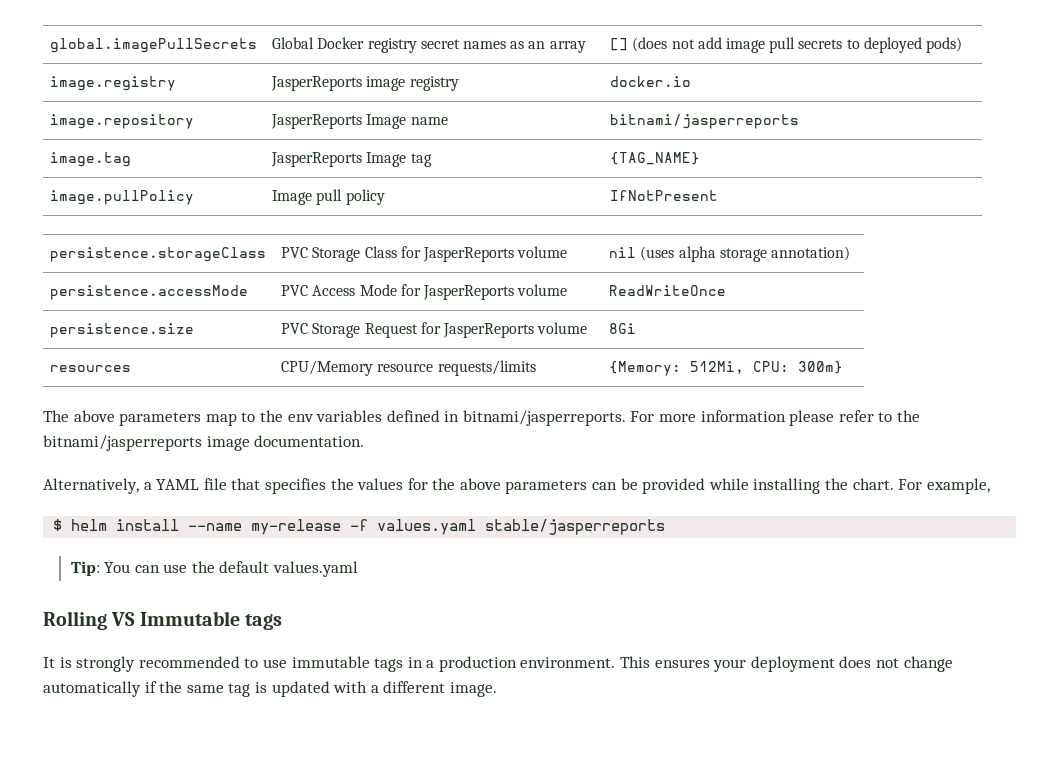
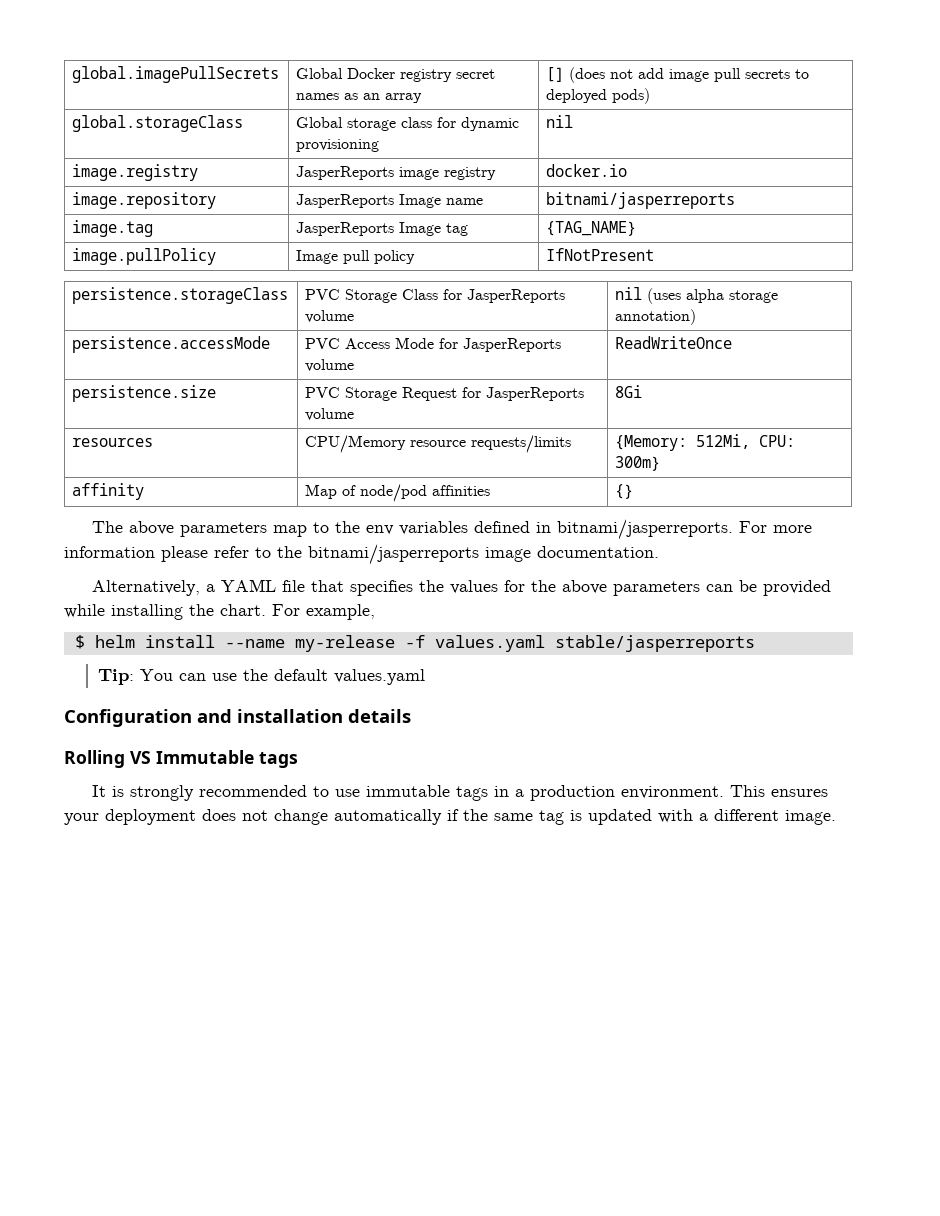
(962, 45) none -> [72,115,244,132] [296,117,520,131] [296,139,380,152] [546,115,574,128] // global.storageClass | Global storage class for dynamic provisioning | nil
(844, 367) none -> [72,483,145,500] [305,484,491,502] [615,484,634,499] // affinity | Map of node/pod affinities | {}
(359, 569) none -> [64,709,411,727] // Configuration and installation details

